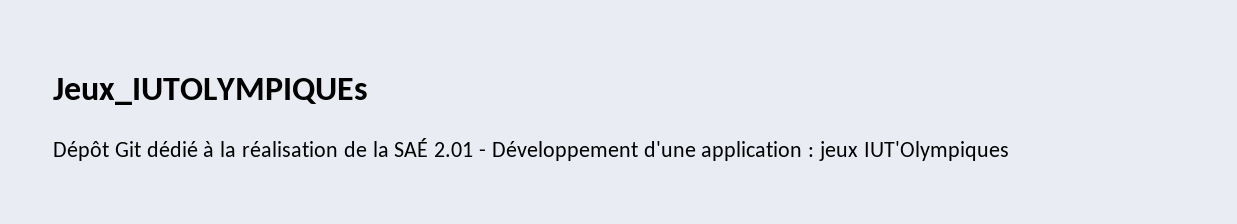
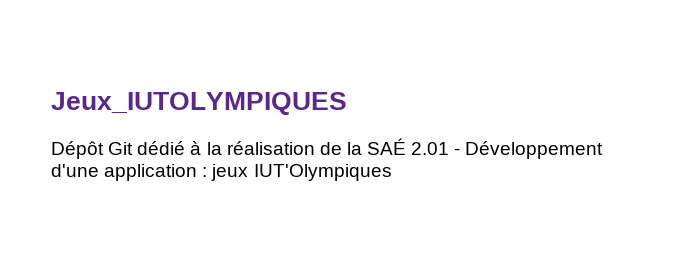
[53,78,368,105] Jeux_IUTOLYMPIQUEs -> [51,92,347,115] Jeux_IUTOLYMPIQUES

